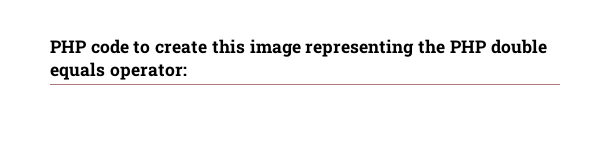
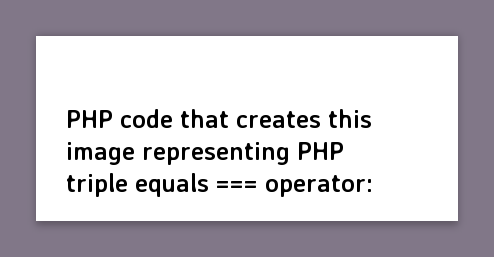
[133,41,208,54] to create -> [180,109,321,128] that creates
[418,39,547,54] [50,62,105,80] the PHP double equals -> [297,142,344,160] [66,173,258,197] PHP triple equals ===

